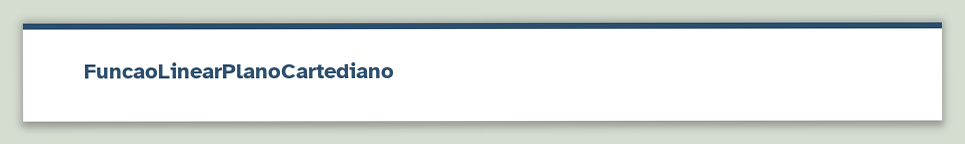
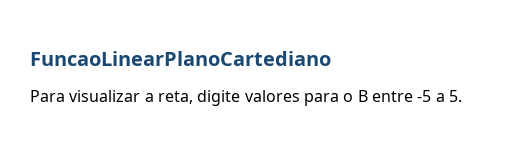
(395, 70) none -> [30,90,462,106] // Para visualizar a reta, digite valores para o B entre -5 a 5.

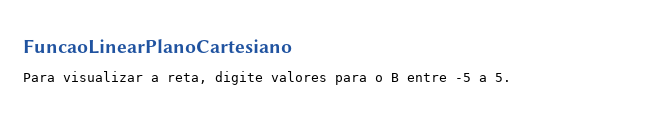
[30,51,331,66] FuncaoLinearPlanoCartediano -> [23,39,292,54] FuncaoLinearPlanoCartesiano

